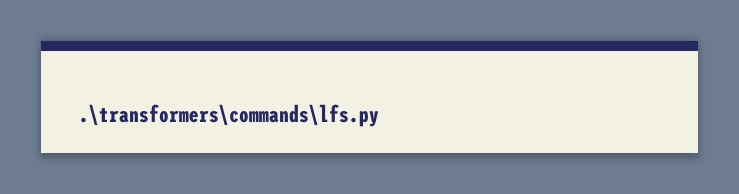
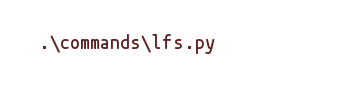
[79,104,379,127] .\transformers\commands\lfs.py -> [39,34,215,54] .\commands\lfs.py

